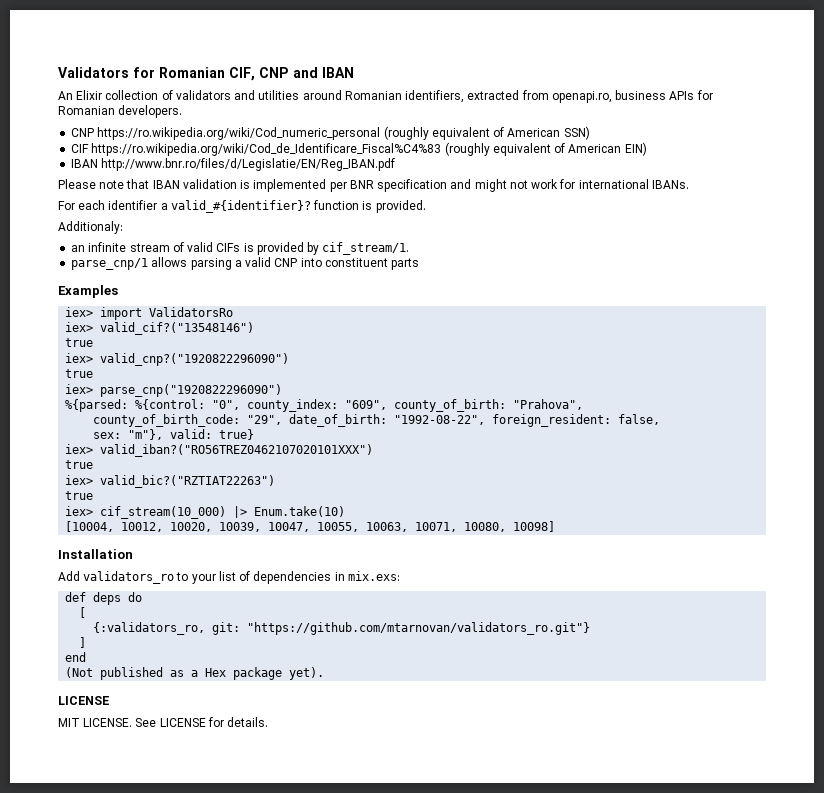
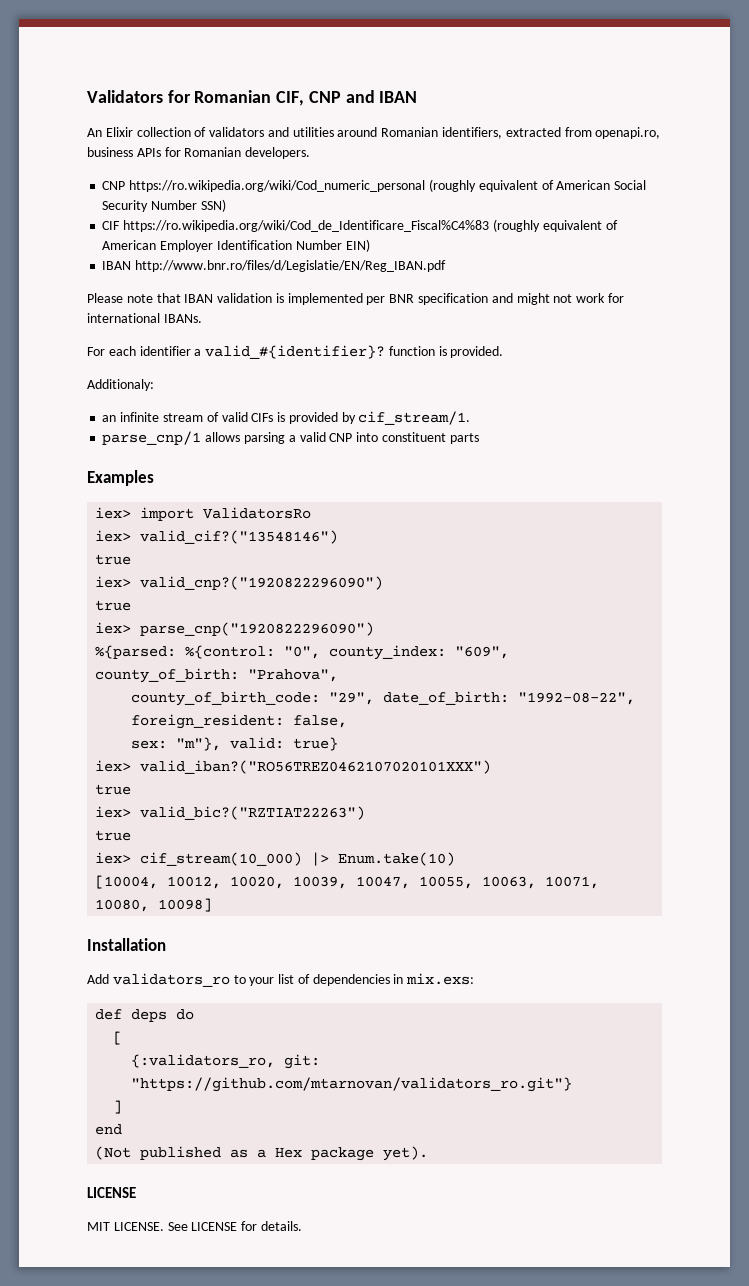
(561, 132) none -> [614,180,647,190] [102,200,198,212] Social Security Number
(622, 148) none -> [160,240,342,252] Employer Identification Number

